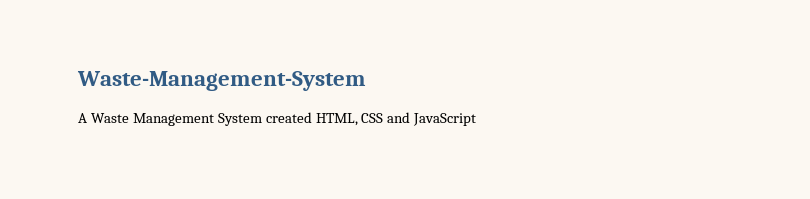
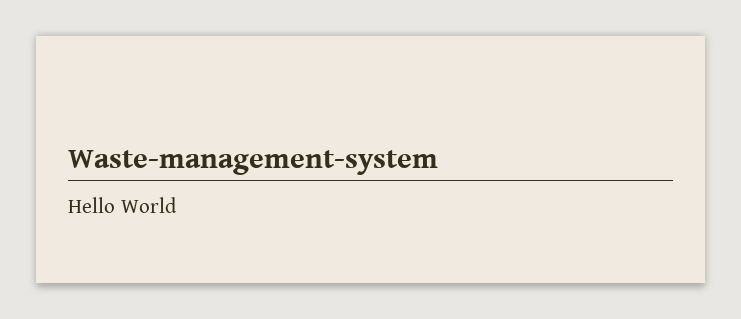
[77,71,366,91] [78,112,477,126] Waste-Management-System // A Waste Management System created HTML, CSS and JavaScript -> [68,150,438,175] [68,197,177,213] Waste-management-system // Hello World

